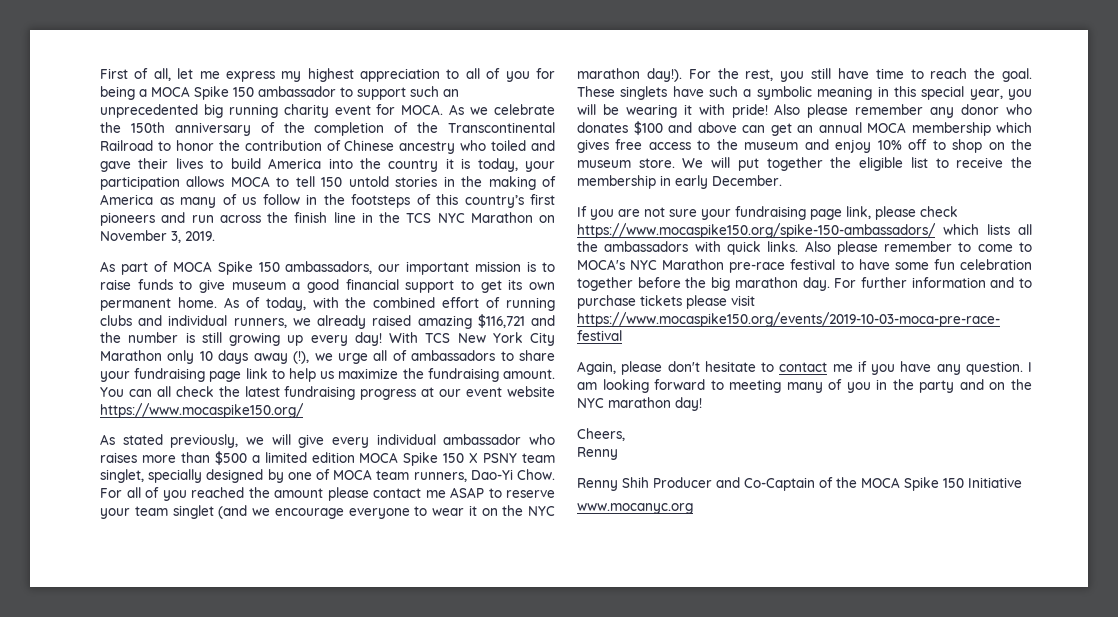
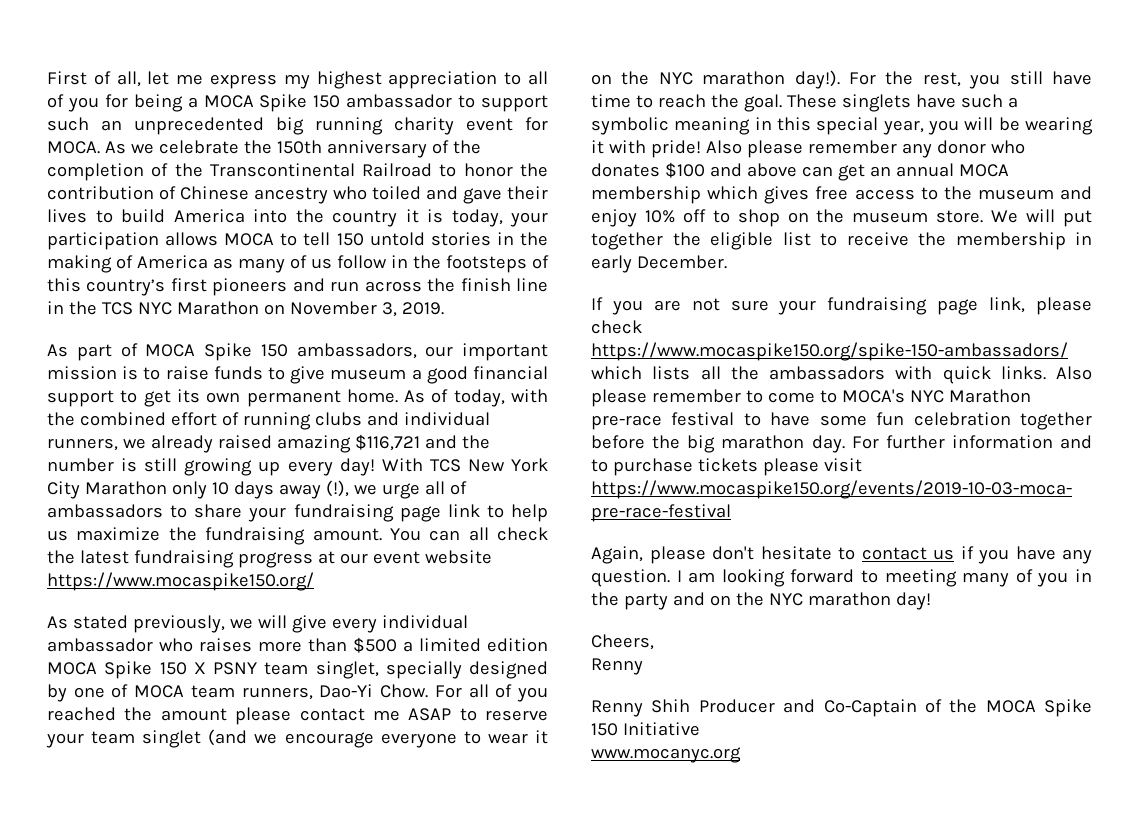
[832,364,853,372] me -> [933,549,954,560] us

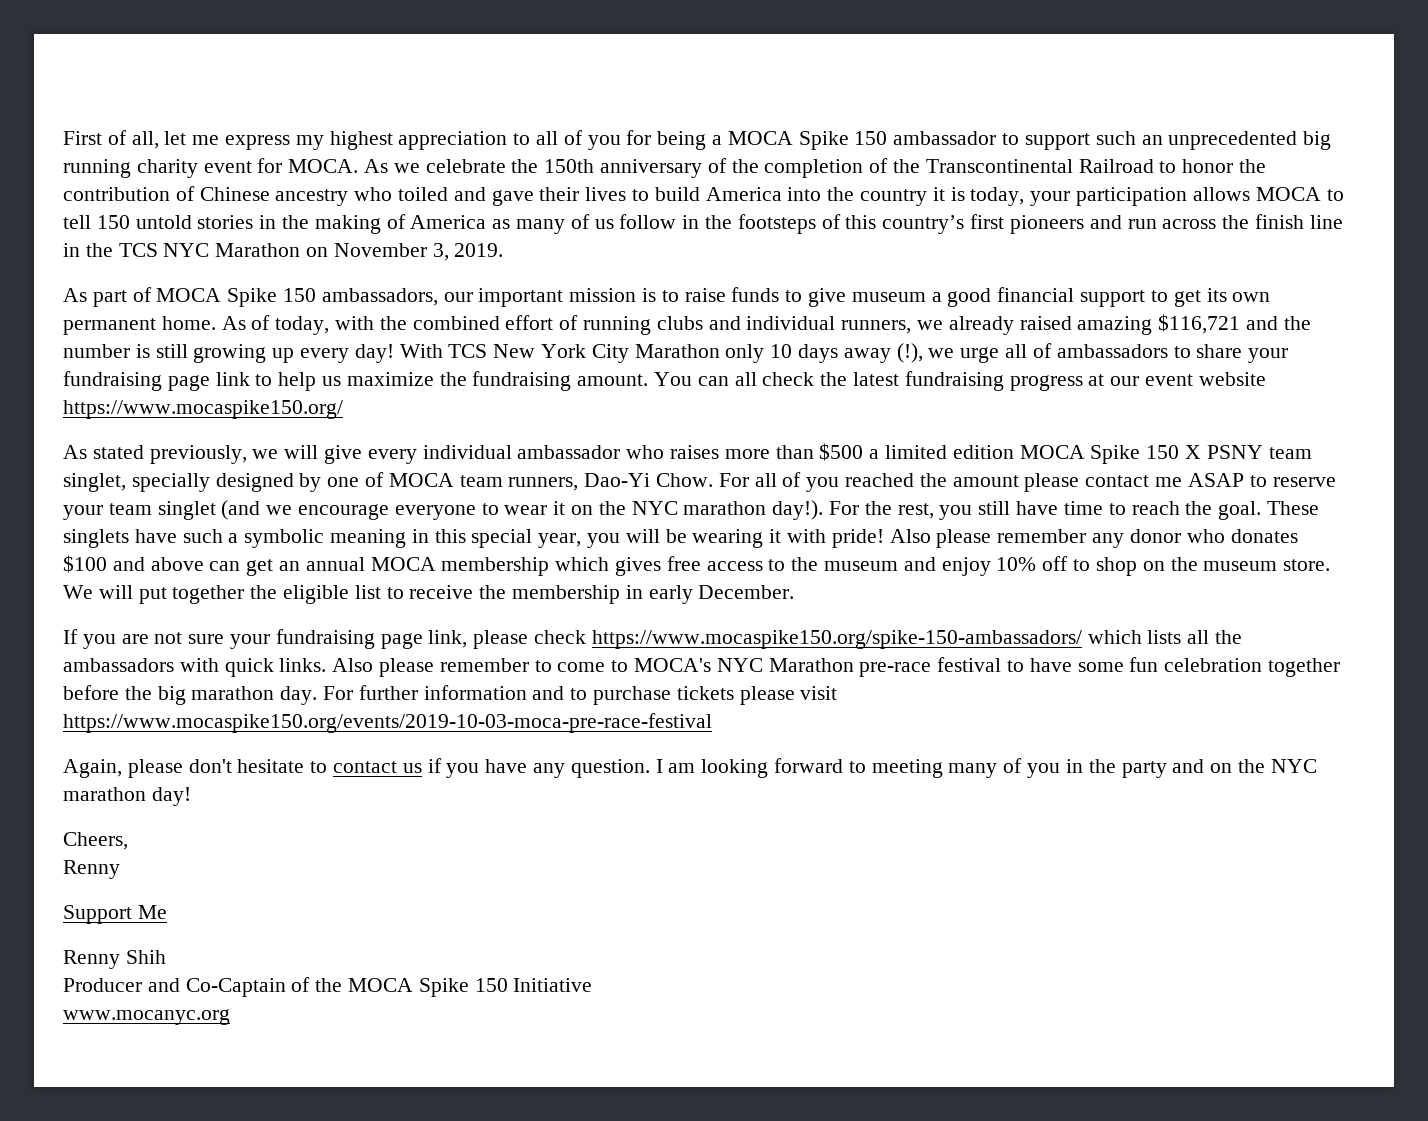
(643, 666) none -> [63,905,167,924] // Support Me
(691, 706) none -> (166, 957) //

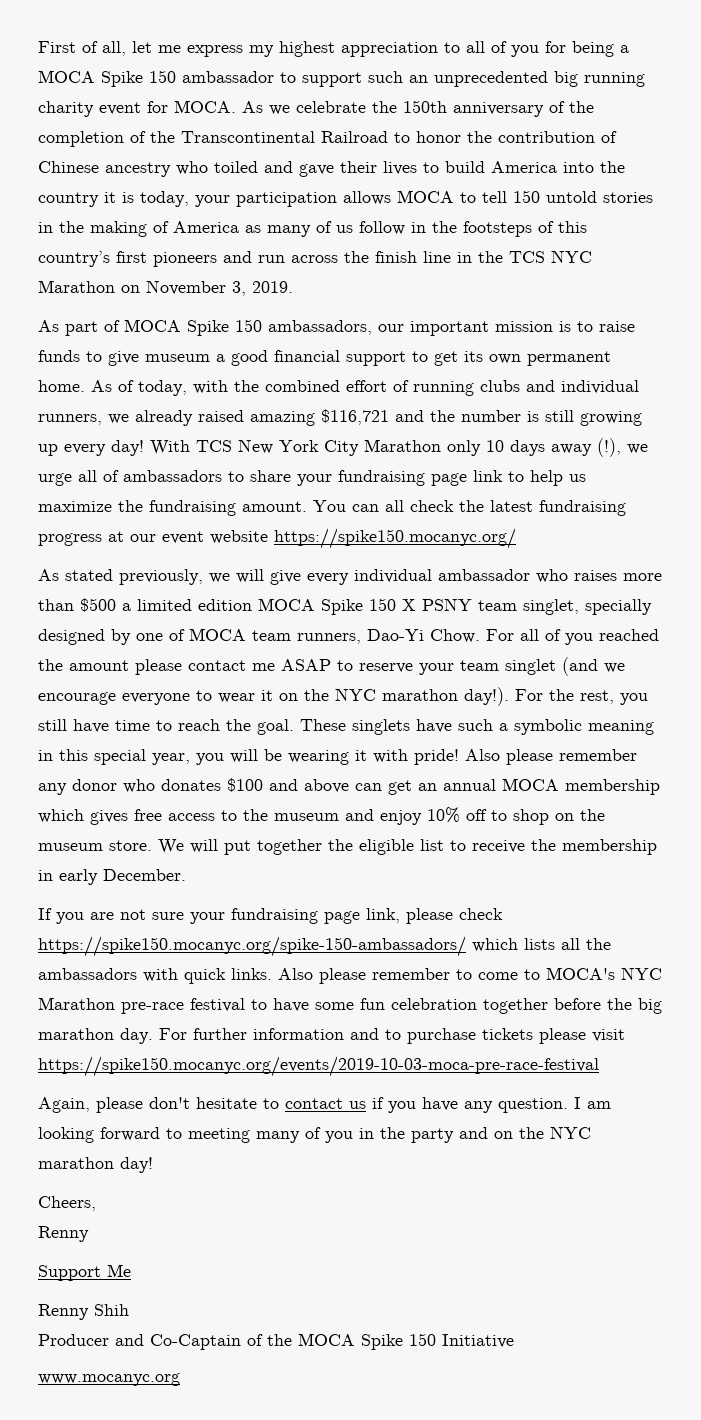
[63,400,343,419] https://www.mocaspike150.org/ -> [274,528,516,549] https://spike150.mocanyc.org/
[591,630,1082,649] https://www.mocaspike150.org/spike-150-ambassadors/ -> [38,936,466,957] https://spike150.mocanyc.org/spike-150-ambassadors/
[63,713,712,733] https://www.mocaspike150.org/events/2019-10-03-moca-pre-race-festival -> [38,1056,599,1077] https://spike150.mocanyc.org/events/2019-10-03-moca-pre-race-festival

